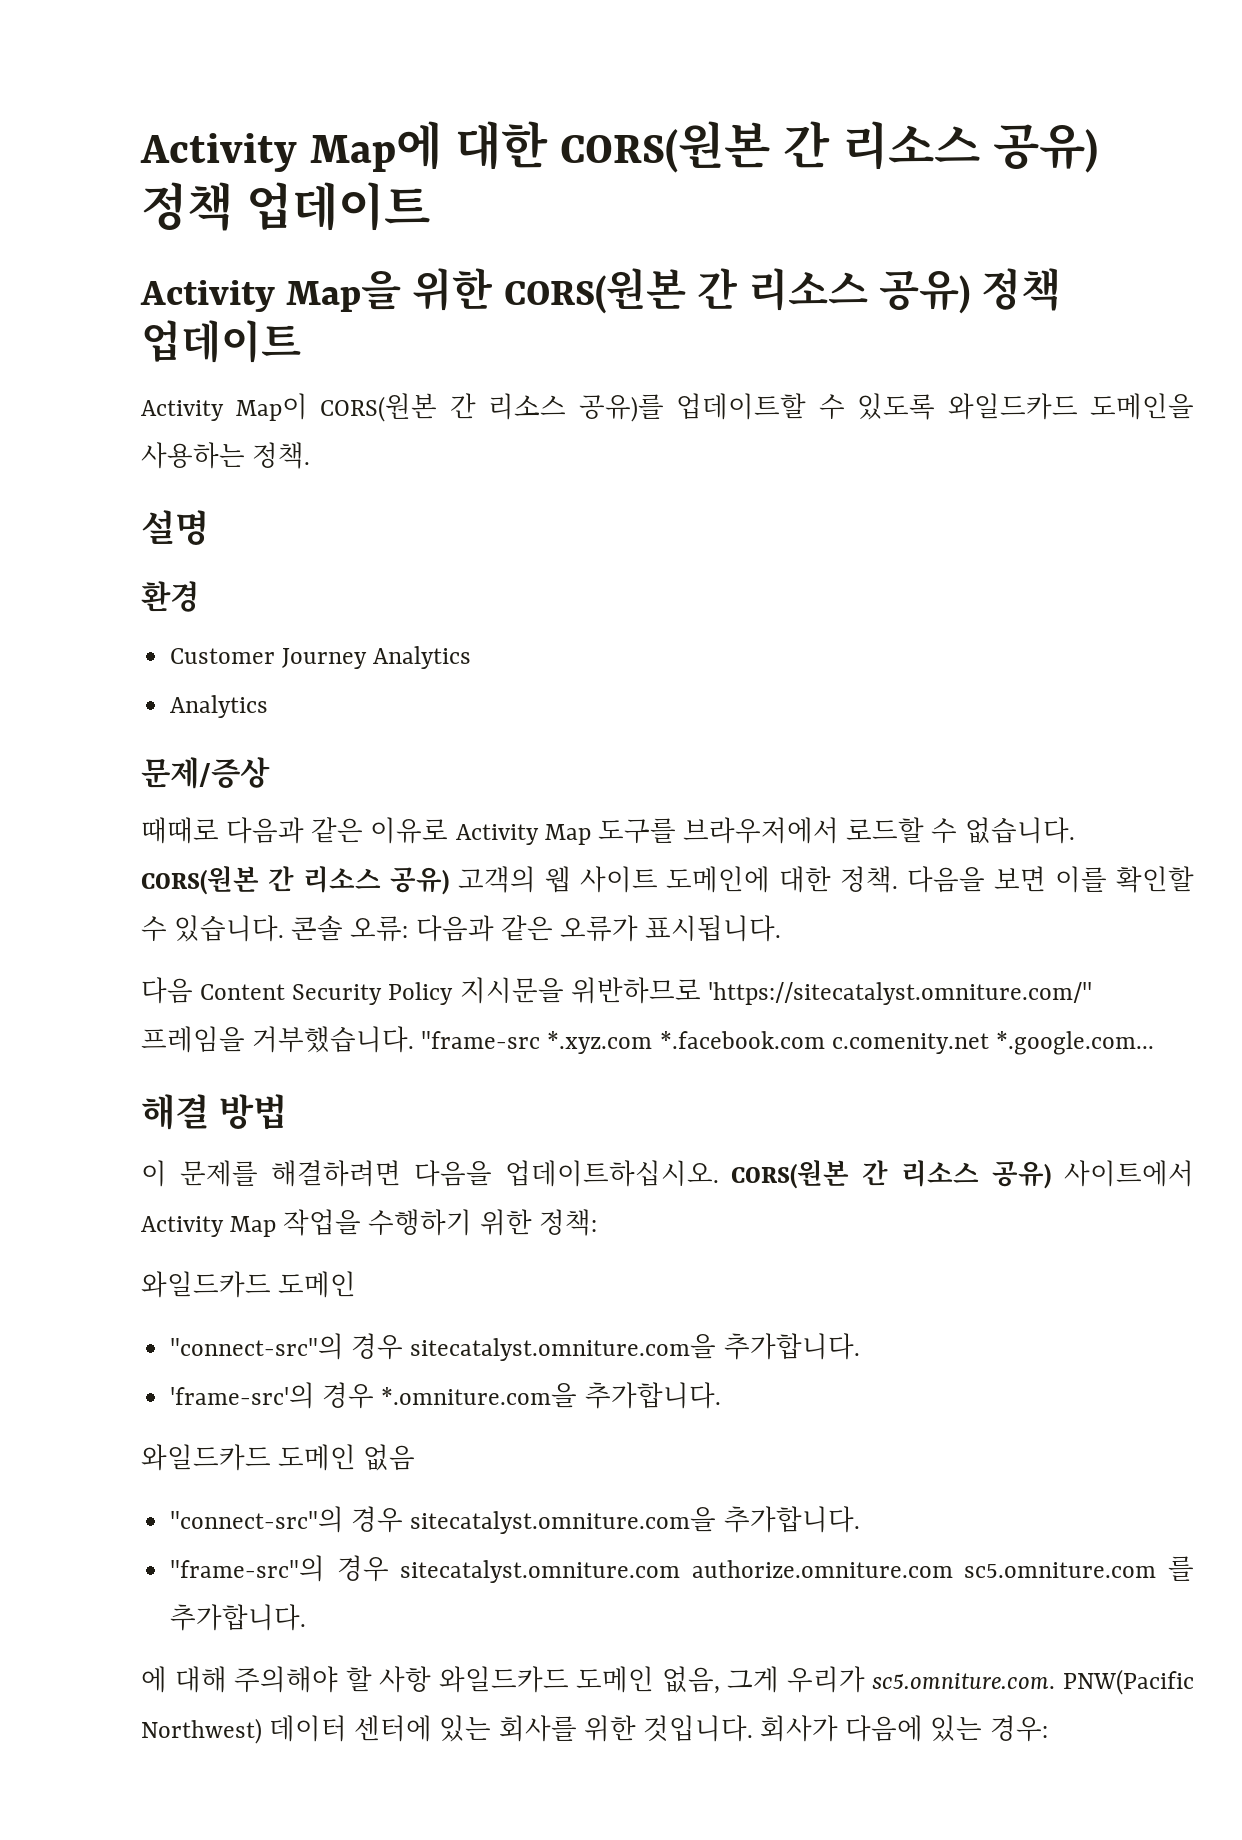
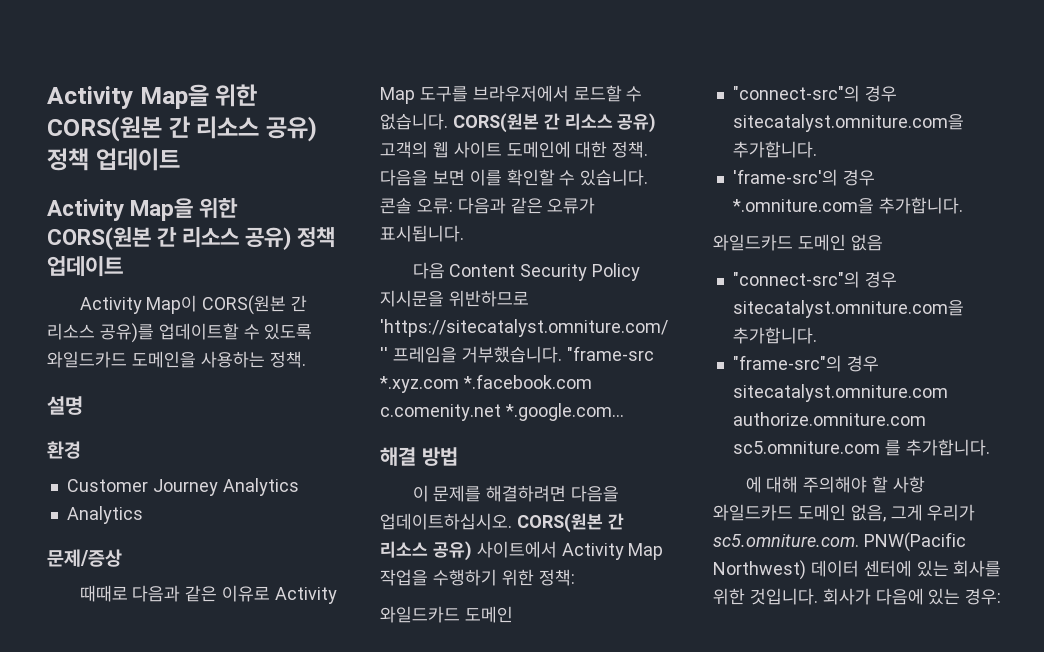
[140,121,548,172] Activity Map에 대한 -> [47,84,258,109] Activity Map을 위한

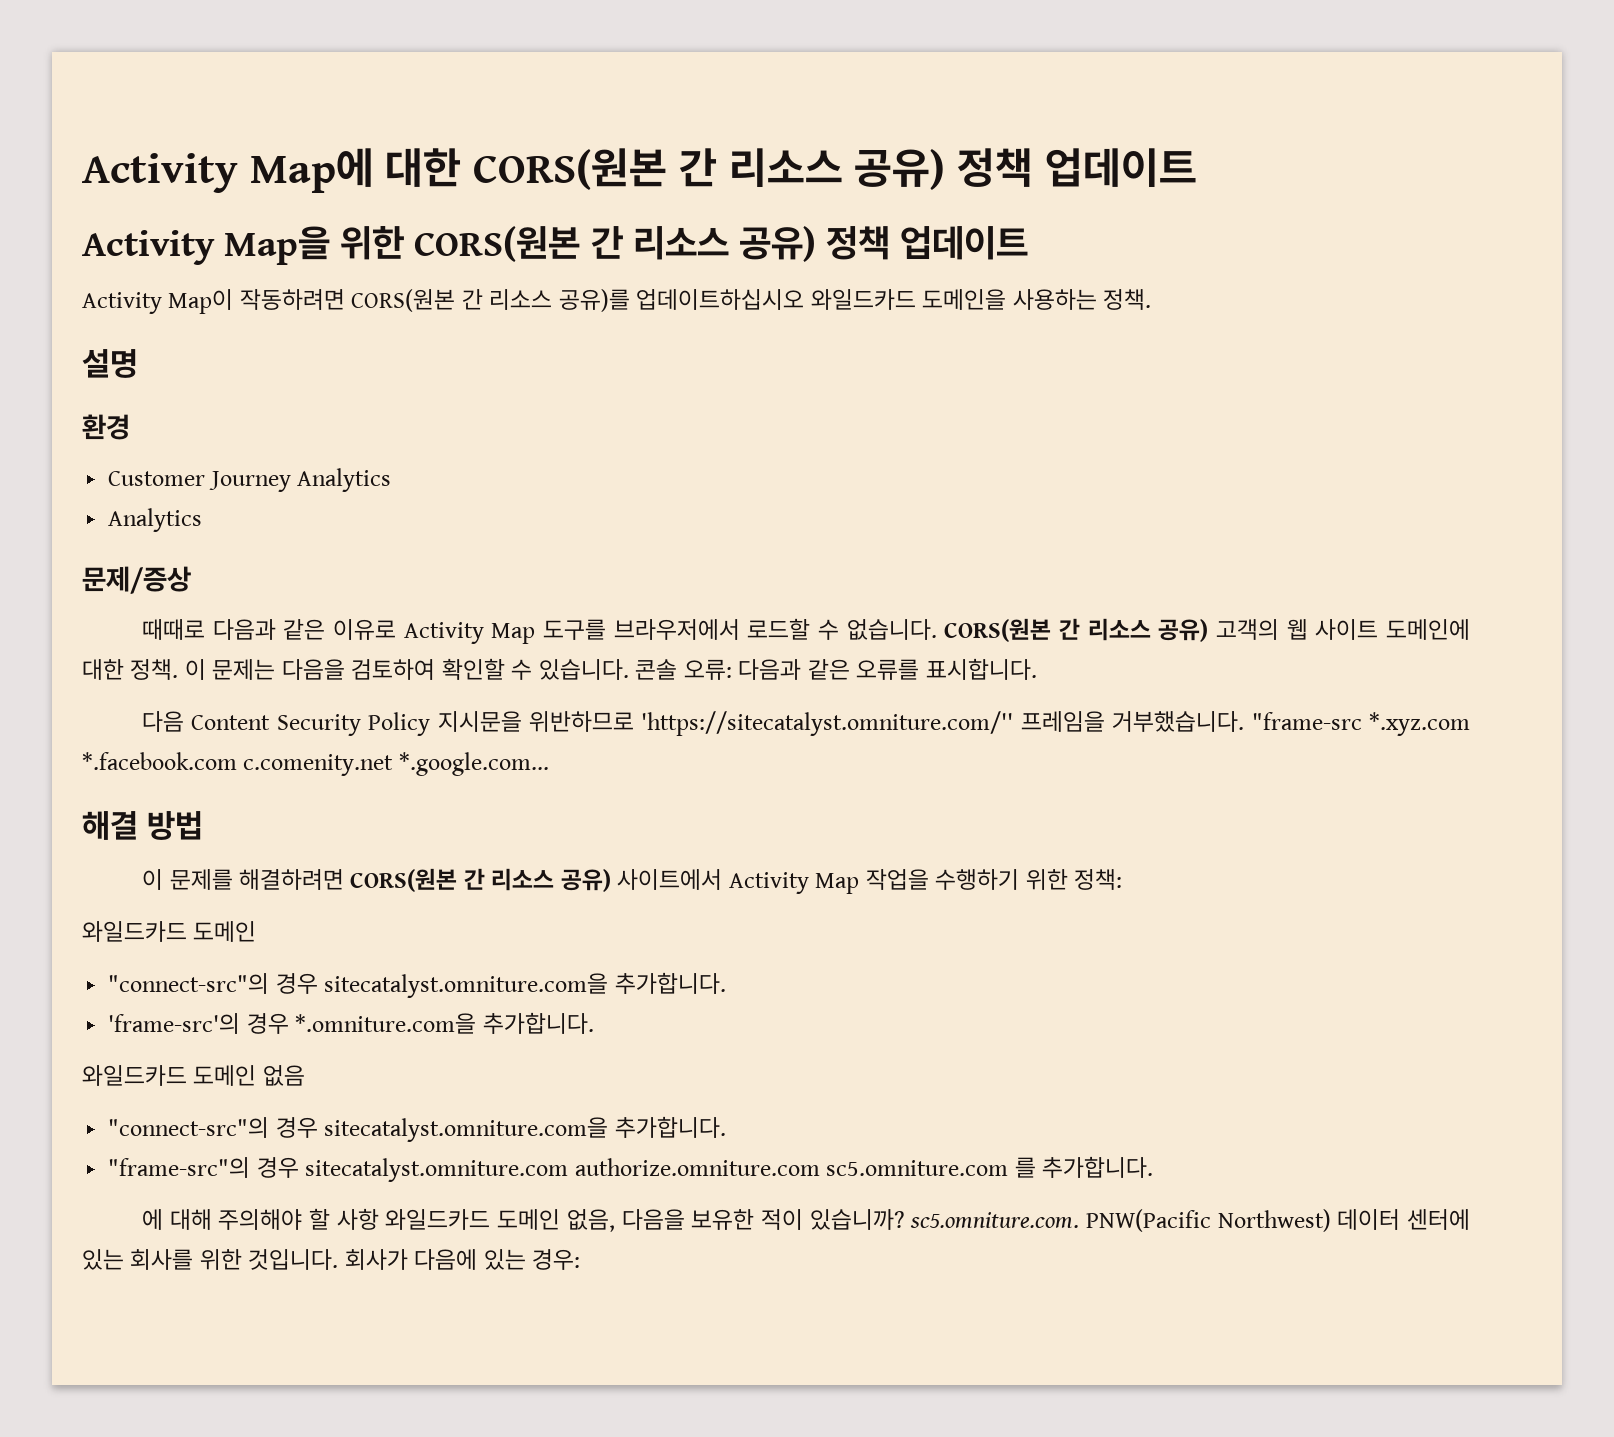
[47,84,258,109] Activity Map을 위한 -> [82,148,462,193] Activity Map에 대한
(198, 304) none -> [239,289,345,310] 작동하려면
[158,323,313,340] 업데이트할 수 있도록 -> [636,289,805,310] 업데이트하십시오
[380,169,502,186] 다음을 보면 이를 -> [184,659,436,680] 이 문제는 다음을 검토하여
[547,197,596,214] [380,225,464,242] 오류가 표시됩니다. -> [856,658,1037,680] 오류를 표시합니다.
[571,485,620,502] [380,513,512,530] 다음을 업데이트하십시오. -> (345, 879) none
[890,504,976,521] 그게 우리가 -> [621,1209,905,1230] 다음을 보유한 적이 있습니까?

